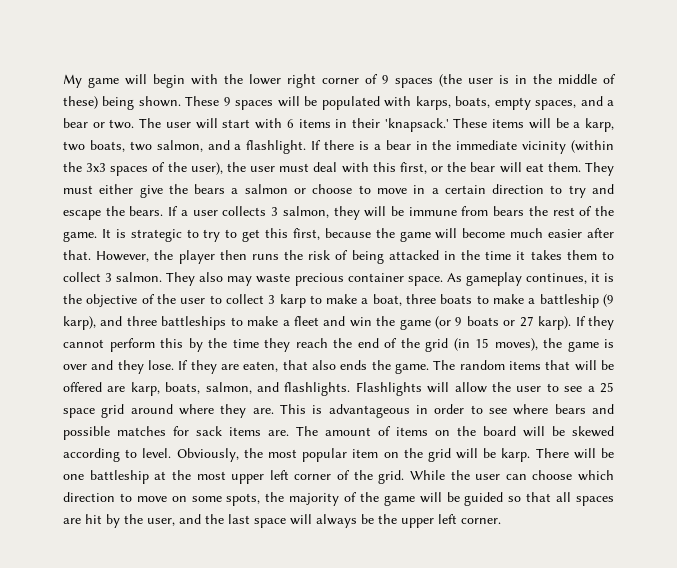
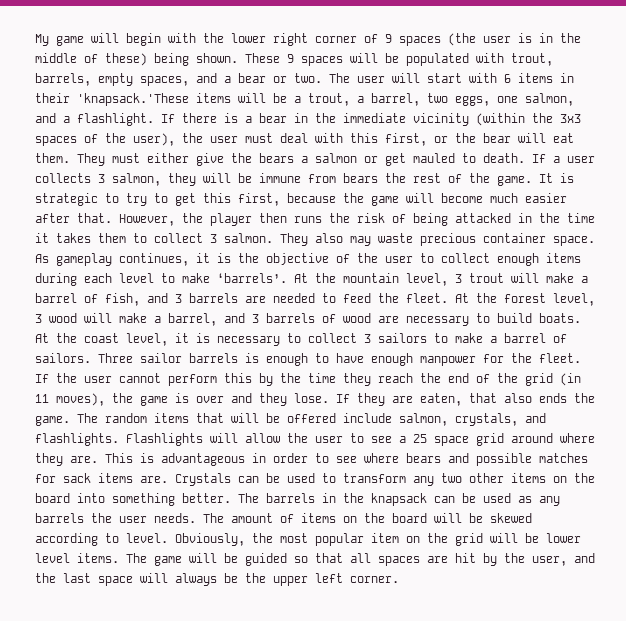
[415,96,491,110] karps, boats, -> [511,53,553,66] [35,73,91,86] trout, barrels,
[384,118,488,132] 'knapsack.' These -> [77,93,189,106] 'knapsack.'These
[585,118,614,132] [63,140,152,152] karp, two boats, two -> [308,93,518,106] trout, a barrel, two eggs, one
[312,184,614,198] [63,206,164,220] choose to move in a certain direction to try and escape the bears. -> [385,153,525,166] get mauled to death.
[268,294,614,308] [63,316,615,330] 3 karp to make a boat, three boats to make a battleship (9 karp), and three battleships to make a fleet and win the game (or 9 boats or 27 karp). If they -> [497,253,581,266] [35,273,588,286] [35,293,595,306] [35,313,581,326] [35,333,567,346] [35,353,581,366] [35,373,112,383] enough items during each level to make ‘barrels’. At the mountain level, 3 trout will make a barrel of fish, and 3 barrels are needed to feed the fleet. At the forest level, 3 wood will make a barrel, and 3 barrels of wood are necessary to build boats. At the coast level, it is necessary to collect 3 sailors to make a barrel of sailors. Three sailor barrels is enough to have enough manpower for the fleet. If the user
[475,338,489,348] 15 -> [35,394,49,403] 11
[107,382,252,396] are karp, boats, salmon, -> [343,413,518,426] include salmon, crystals,
(289, 433) none -> [175,473,595,486] [35,493,560,506] [35,513,196,523] Crystals can be used to transform any two other items on the board into something better. The barrels in the knapsack can be used as any barrels the user needs.
[501,448,614,462] [63,470,614,484] [63,492,379,506] karp. There will be one battleship at the most upper left corner of the grid. While the user can choose which direction to move on some spots, the majority of the -> [546,533,581,543] [35,553,147,563] lower level items. The

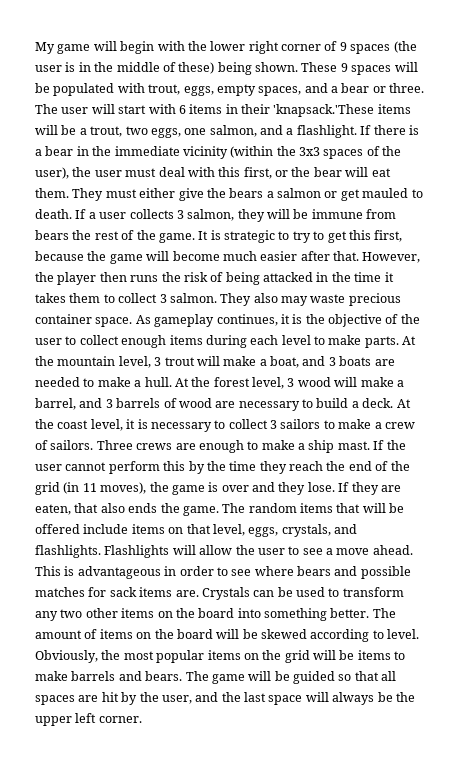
[35,73,91,86] barrels, -> [183,86,214,96] eggs,
[294,73,322,83] two. -> [389,83,425,93] three.
[357,93,420,106] a barrel, -> (123, 131) none
[217,273,287,283] ‘barrels’. -> [364,336,399,348] parts.
[35,293,238,306] barrel of fish, and 3 barrels -> [270,356,372,368] boat, and 3 boats
[343,293,448,303] feed the fleet. -> [97,377,172,387] make a hull.
[539,313,581,323] boats. -> [351,398,394,408] a deck.
[504,333,546,343] barrel -> [384,422,415,429] crew
[140,353,581,366] sailor barrels is enough to have enough manpower for the fleet. -> [136,440,370,453] crews are enough to make a ship mast.
[399,413,448,426] salmon, -> [131,524,279,537] items on that level, eggs,
[413,433,595,446] [35,453,98,466] 25 space grid around where they are. -> [336,545,413,555] move ahead.
[266,493,560,506] [35,513,224,523] barrels in the knapsack can be used as any barrels the user needs. The -> (396, 613) none
[371,533,399,543] item -> [207,650,241,660] items
[546,533,581,543] [35,553,119,563] lower level items. -> [357,650,406,660] [35,671,183,681] items to make barrels and bears.

